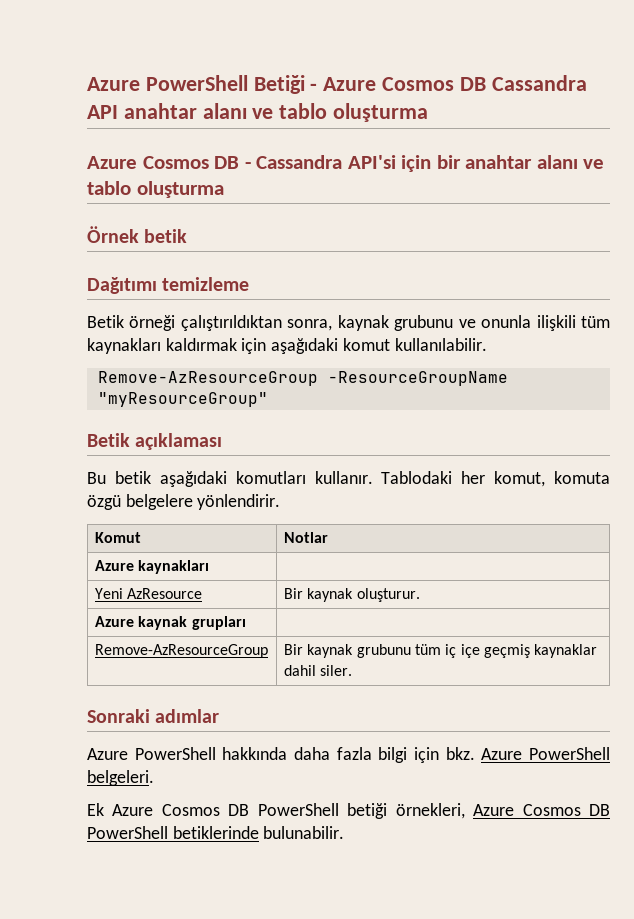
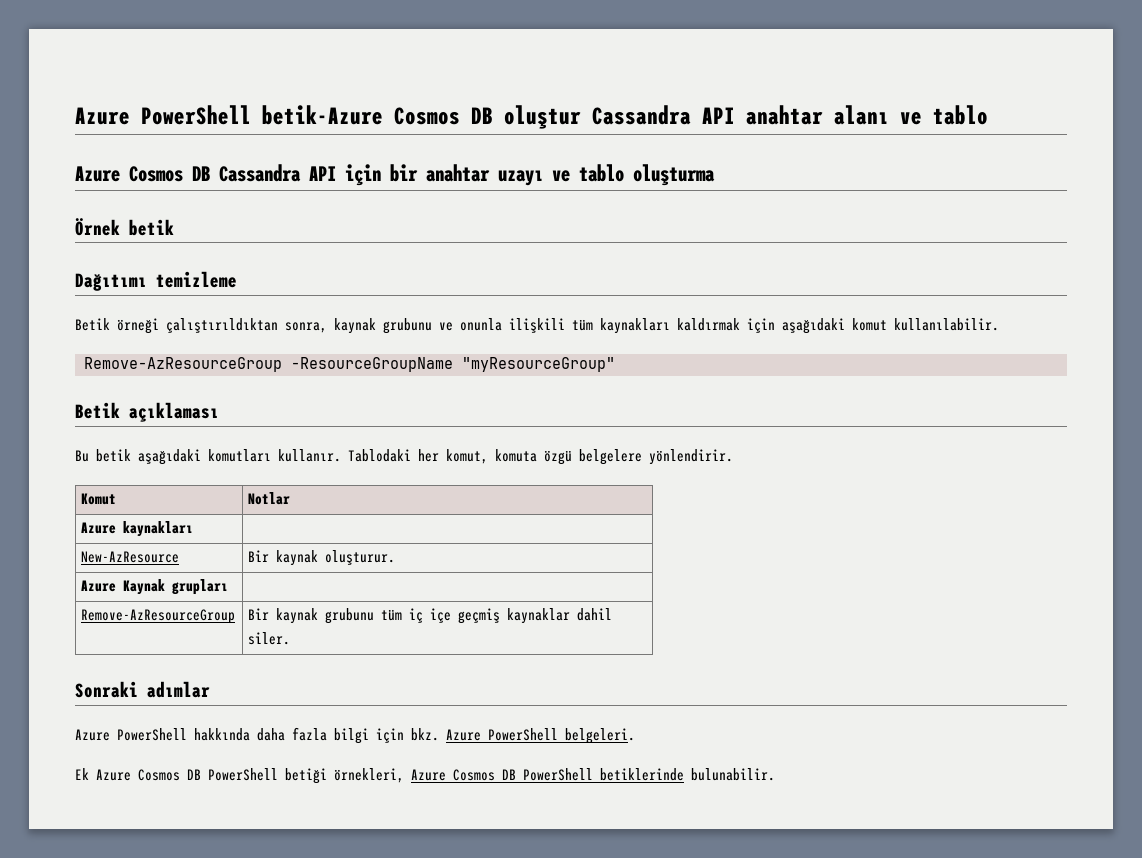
[87,75,486,94] Azure PowerShell Betiği - Azure Cosmos DB -> [75,105,581,129] Azure PowerShell betik-Azure Cosmos DB oluştur
[333,103,429,122] [87,155,396,169] oluşturma // Azure Cosmos DB - Cassandra API'si -> [75,164,336,182] // Azure Cosmos DB Cassandra API
[536,155,578,169] alanı -> [498,170,543,186] uzayı
[94,588,203,599] Yeni AzResource -> [81,551,180,563] New-AzResource
[138,616,188,630] kaynak -> [123,579,166,595] Kaynak

